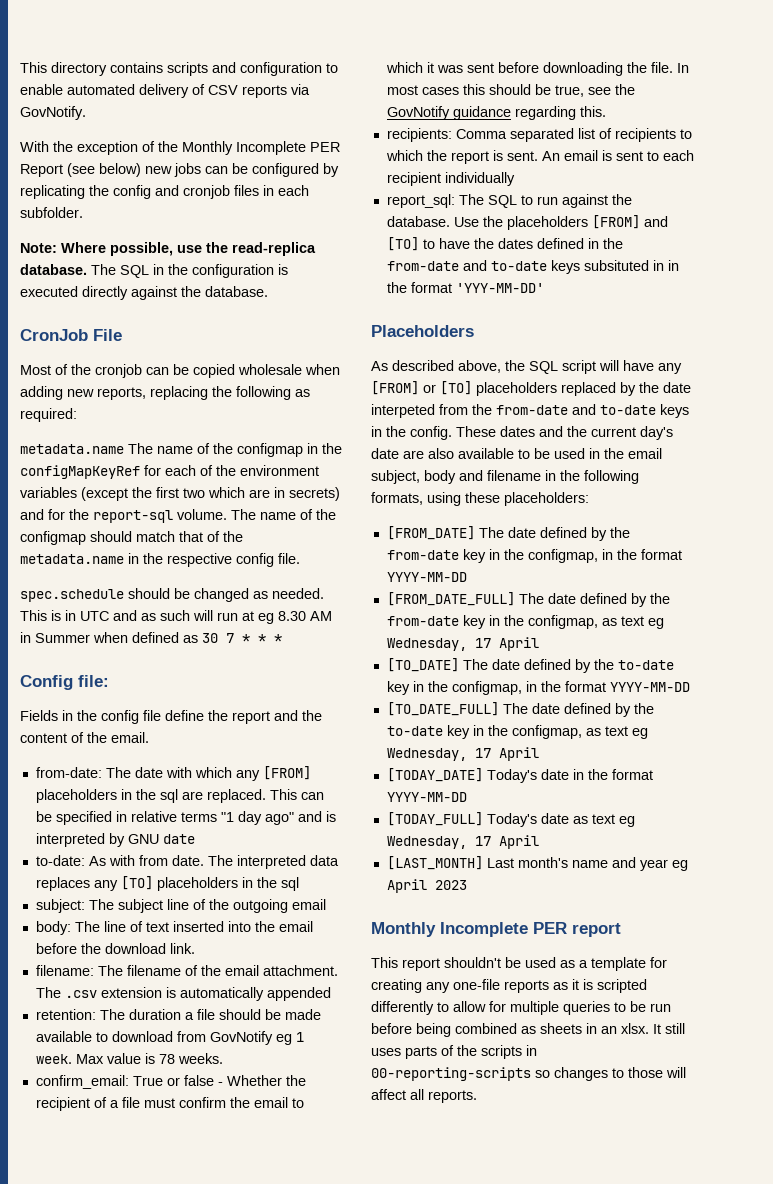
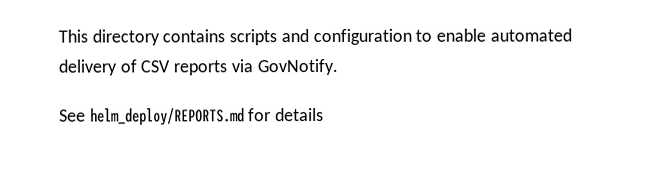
[20,141,340,155] [20,163,339,177] [20,185,309,199] [20,207,83,218] [20,242,316,256] [20,264,288,278] [20,286,268,300] [20,329,122,341] [20,364,340,378] [20,386,310,400] [20,408,77,422] [20,443,342,457] [20,465,319,479] [20,487,340,501] [20,509,336,523] [20,531,243,545] [20,553,300,567] [20,588,324,602] [20,610,332,624] [20,632,282,643] [20,675,109,690] [20,710,322,724] [20,732,149,743] [35,766,311,781] [35,789,324,803] [35,811,336,825] [35,833,195,847] [35,855,339,869] [35,876,299,891] [35,899,326,913] [35,921,313,935] [35,943,195,954] [35,965,338,976] [35,987,331,1001] [35,1009,321,1020] [35,1031,304,1045] [35,1053,223,1064] [35,1075,306,1089] [35,1097,304,1111] [385,62,689,76] [386,84,635,97] [386,106,606,120] [386,128,692,142] [385,150,694,164] [386,172,515,186] [386,194,632,208] [386,215,668,230] [386,237,623,251] [386,260,679,274] [386,282,544,293] [371,325,474,337] [371,360,682,374] [371,381,691,396] [371,404,689,418] [371,426,673,440] [371,448,662,459] [371,470,639,484] [371,492,589,506] [386,526,630,541] [386,549,682,563] [386,572,467,582] [386,592,670,607] [386,615,664,629] [386,637,539,651] [386,658,674,673] [386,681,690,695] [386,702,654,717] [386,725,648,739] [386,747,539,761] [386,768,653,783] [386,792,467,802] [386,812,635,827] [386,835,539,849] [386,856,688,871] [386,879,467,893] [371,922,621,937] [371,957,667,971] [371,979,647,993] [371,1001,671,1015] [371,1023,685,1037] [371,1045,537,1059] [371,1067,686,1081] [371,1089,477,1103] With the exception of the Monthly Incomplete PER Report (see below) new jobs can be configured by replicating the config and cronjob files in each subfolder. // Note: Where possible, use the read-replica database. The SQL in the configuration is executed directly against the database. // CronJob File // Most of the cronjob can be copied wholesale when adding new reports, replacing the following as required: // metadata.name The name of the configmap in the configMapKeyRef for each of the environment variables (except the first two which are in secrets) and for the report-sql volume. The name of the configmap should match that of the metadata.name in the respective config file. // spec.schedule should be changed as needed. This is in UTC and as such will run at eg 8.30 AM in Summer when defined as 30 7 * * * // Config file: // Fields in the config file define the report and the content of the email. // from-date: The date with which any [FROM] placeholders in the sql are replaced. This can be specified in relative terms "1 day ago" and is interpreted by GNU date // to-date: As with from date. The interpreted data replaces any [TO] placeholders in the sql // subject: The subject line of the outgoing email // body: The line of text inserted into the email before the download link. // filename: The filename of the email attachment. The .csv extension is automatically appended // retention: The duration a file should be made available to download from GovNotify eg 1 week. Max value is 78 weeks. // confirm_email: True or false - Whether the recipient of a file must confirm the email to which it was sent before downloading the file. In most cases this should be true, see the GovNotify guidance regarding this. // recipients: Comma separated list of recipients to which the report is sent. An email is sent to each recipient individually // report_sql: The SQL to run against the database. Use the placeholders [FROM] and [TO] to have the dates defined in the from-date and to-date keys subsituted in in the format 'YYY-MM-DD' // Placeholders // As described above, the SQL script will have any [FROM] or [TO] placeholders replaced by the date interpeted from the from-date and to-date keys in the config. These dates and the current day's date are also available to be used in the email subject, body and filename in the following formats, using these placeholders: // [FROM_DATE] The date defined by the from-date key in the configmap, in the format YYYY-MM-DD // [FROM_DATE_FULL] The date defined by the from-date key in the configmap, as text eg Wednesday, 17 April // [TO_DATE] The date defined by the to-date key in the configmap, in the format YYYY-MM-DD // [TO_DATE_FULL] The date defined by the to-date key in the configmap, as text eg Wednesday, 17 April // [TODAY_DATE] Today's date in the format YYYY-MM-DD // [TODAY_FULL] Today's date as text eg Wednesday, 17 April // [LAST_MONTH] Last month's name and year eg April 2023 // Monthly Incomplete PER report // This report shouldn't be used as a template for creating any one-file reports as it is scripted differently to allow for multiple queries to be run before being combined as sheets in an xlsx. It still uses parts of the scripts in 00-reporting-scripts so changes to those will affect all reports. -> [59,107,325,126] See helm_deploy/REPORTS.md for details

